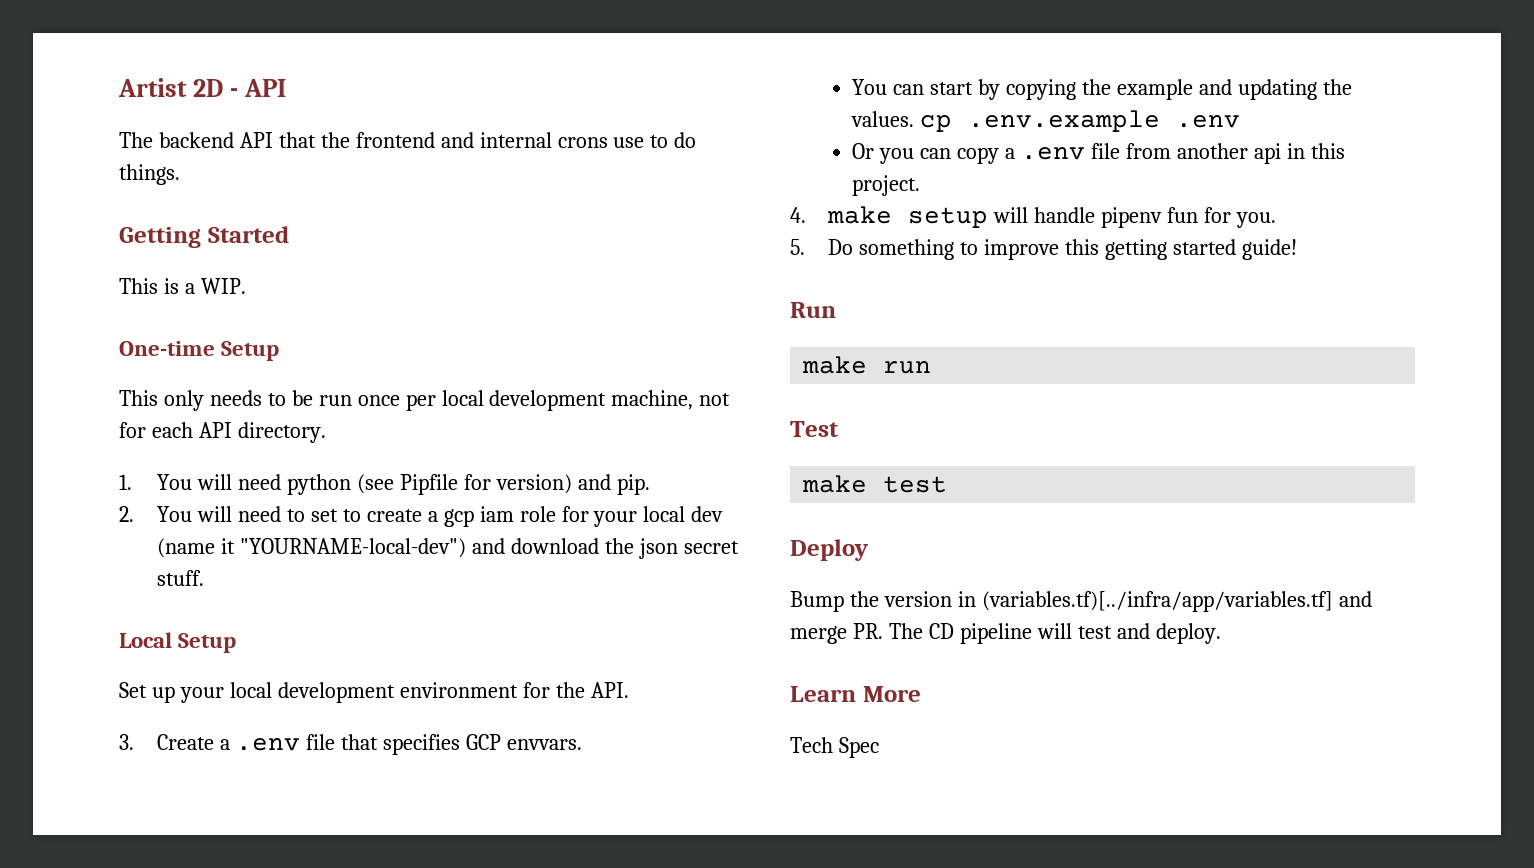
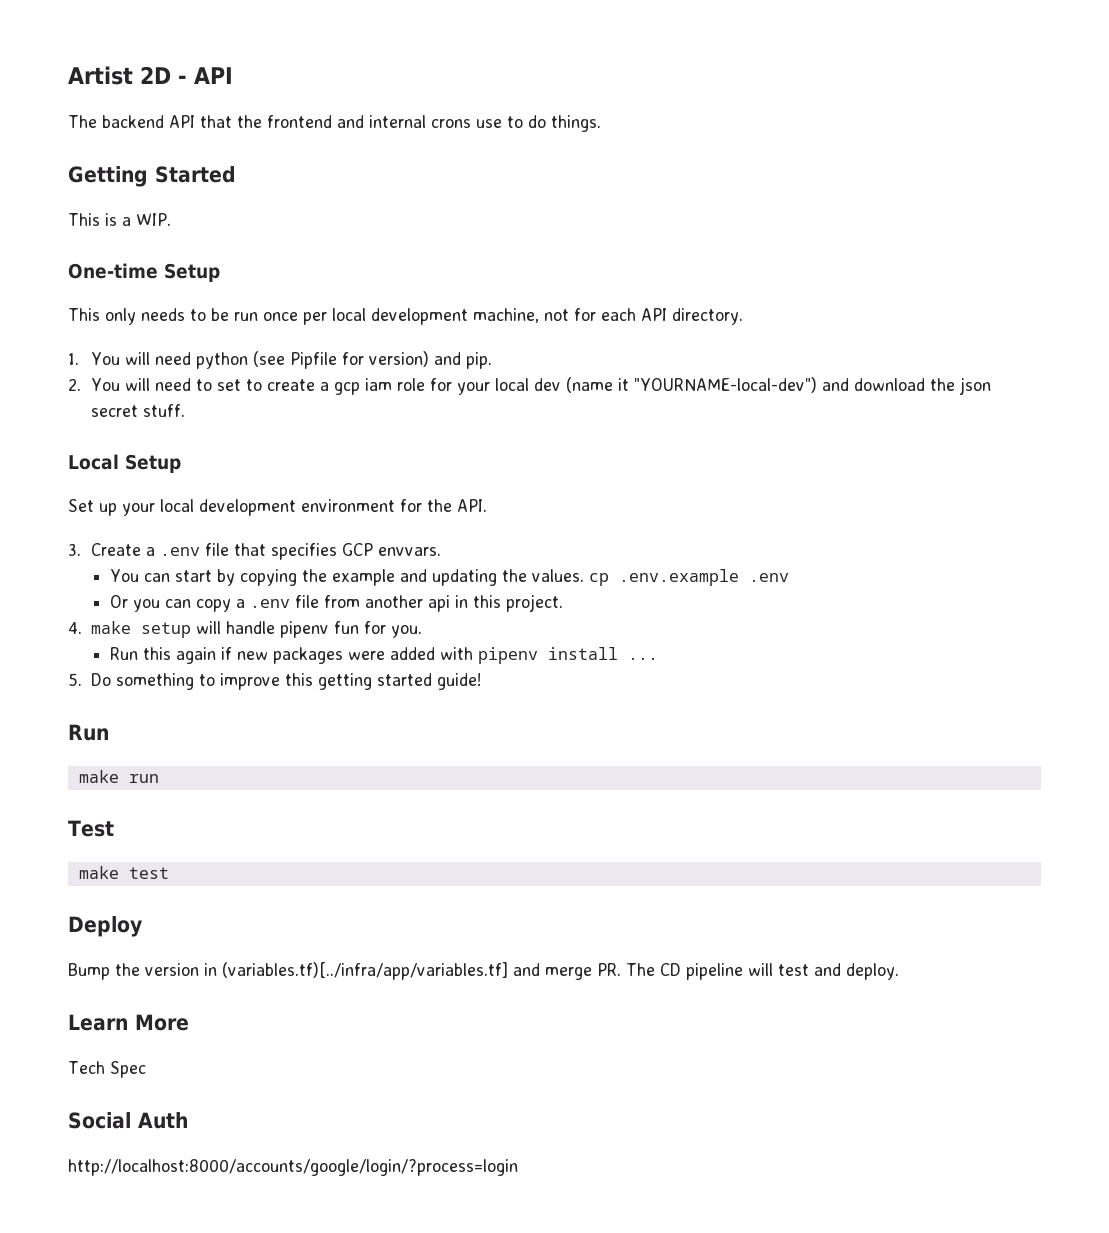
(1276, 220) none -> [109,647,658,664] // Run this again if new packages were added with pipenv install ...
(879, 747) none -> [68,1112,188,1129] [68,1159,518,1176] // Social Auth // http://localhost:8000/accounts/google/login/?process=login

